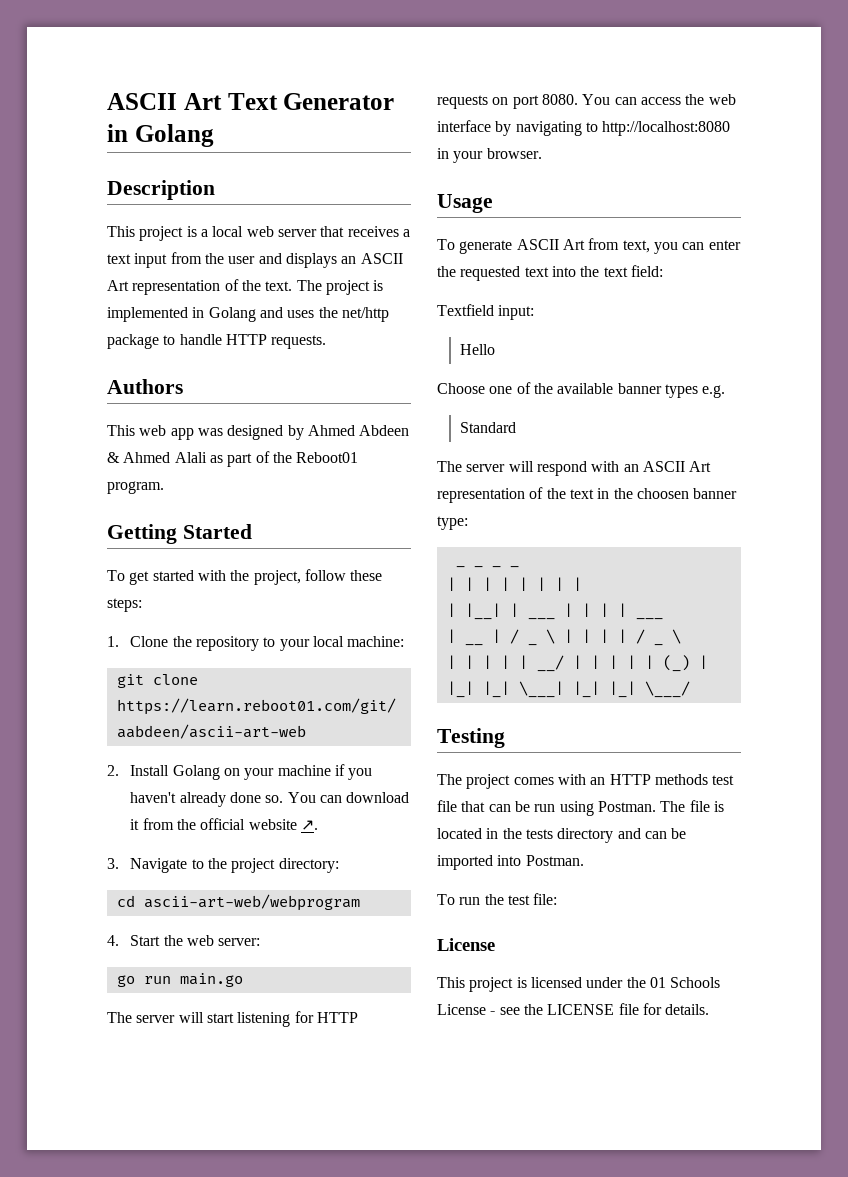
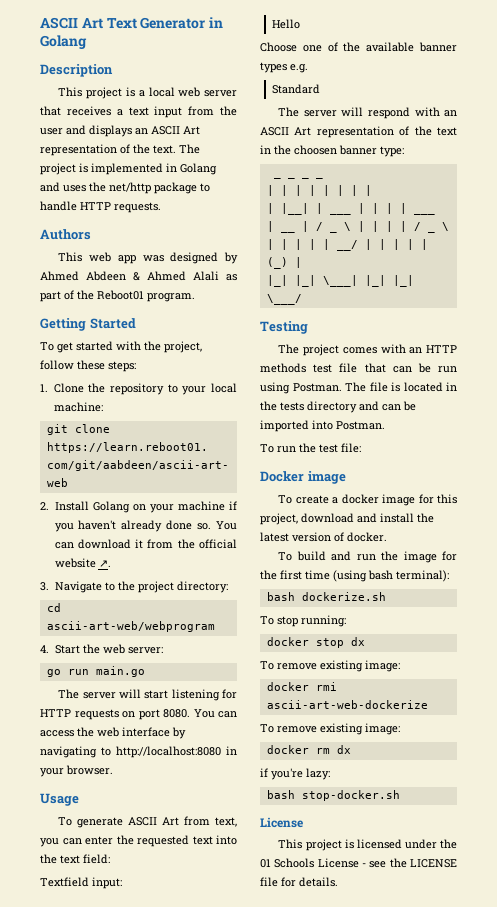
(558, 899) none -> [260,471,346,484] [278,494,457,506] [260,513,434,525] [260,532,387,542] [278,551,457,563] [260,570,449,582] [266,592,386,601] [260,615,346,627] [266,637,365,648] [260,660,400,672] [266,682,337,691] [266,700,428,709] [260,723,400,735] [266,745,351,754] [260,768,330,780] [266,790,400,801] // Docker image // To create a docker image for this project, download and install the latest version of docker. // To build and run the image for the first time (using bash terminal): // bash dockerize.sh // To stop running: // docker stop dx // To remove existing image: // docker rmi ascii-art-web-dockerize // To remove existing image: // docker rm dx // if you're lazy: // bash stop-docker.sh

